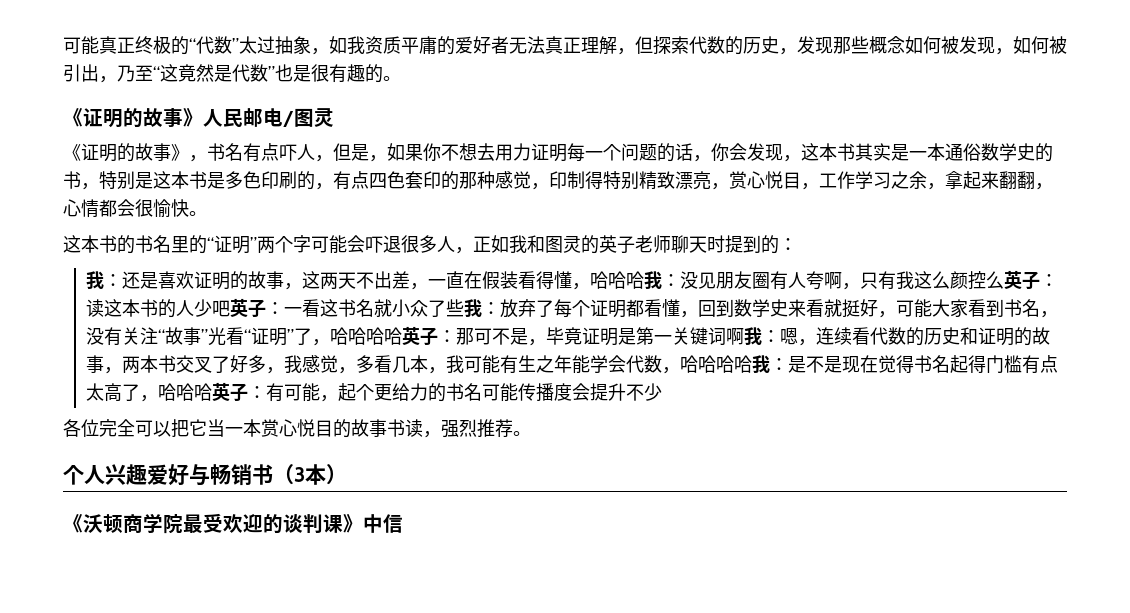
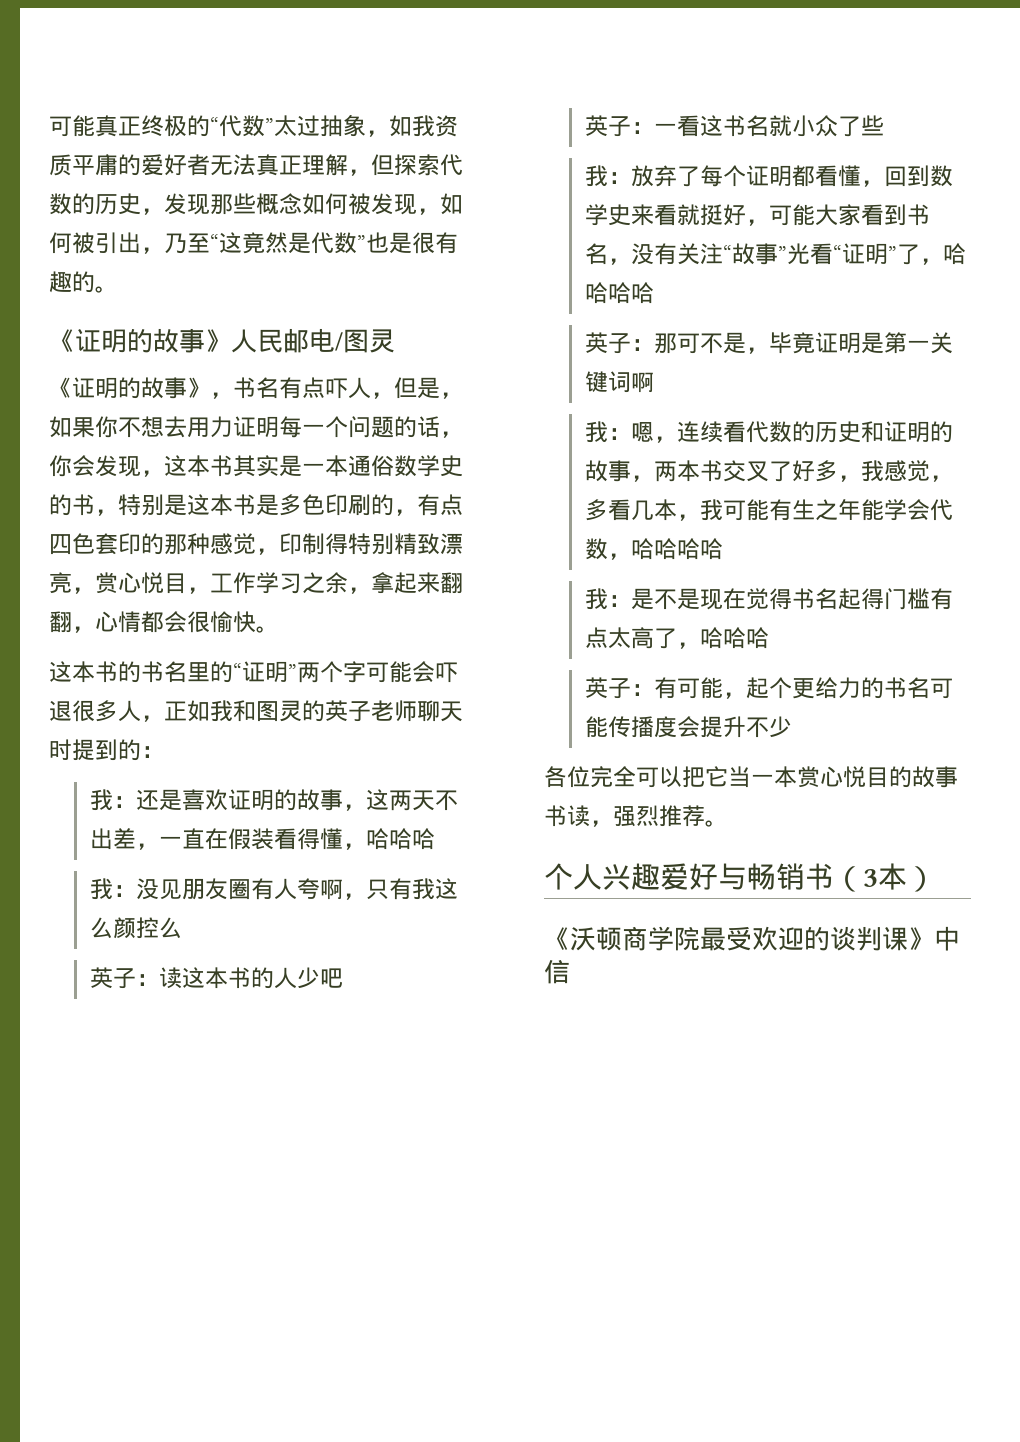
(645, 280) none -> (435, 839) //
(1005, 280) none -> (182, 927) //
(231, 308) none -> (343, 978) //
(465, 308) none -> (884, 125) //
(403, 336) none -> (654, 293) //
(745, 336) none -> (654, 382) //
(753, 364) none -> (723, 549) //
(213, 392) none -> (769, 638) //

